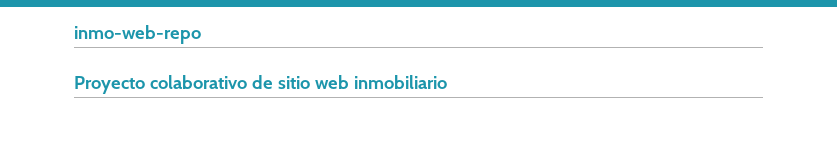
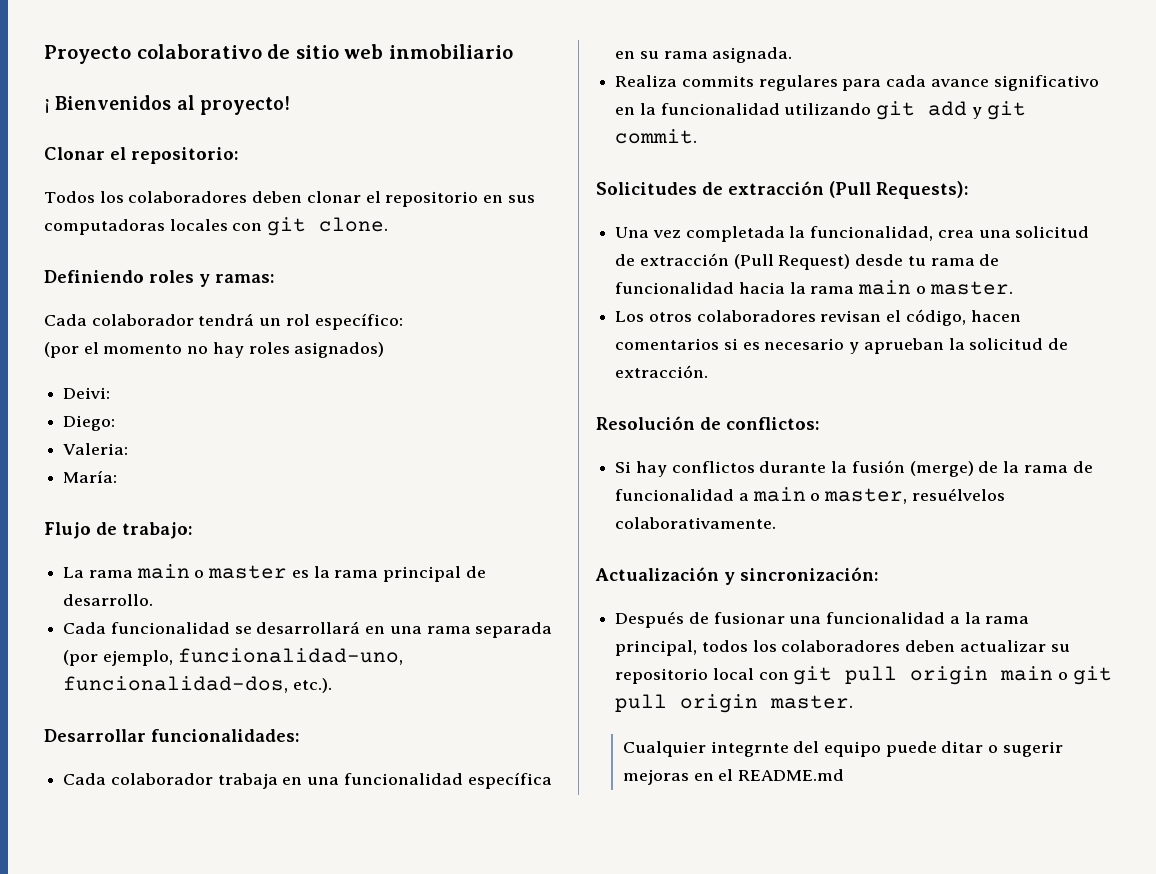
[74,25,201,44] inmo-web-repo // -> (44, 54) none
(447, 82) none -> [44,95,290,115] [44,147,239,164] [44,191,535,207] [44,217,389,236] [44,270,275,287] [44,313,403,330] [44,342,385,358] [63,387,111,399] [63,415,116,431] [63,443,129,455] [63,470,118,483] [44,522,193,539] [63,564,486,582] [63,594,154,606] [63,621,553,638] [63,648,403,666] [63,676,332,693] [44,729,300,742] [63,772,552,789] [615,47,793,63] [615,75,1099,91] [615,101,1026,120] [615,129,698,144] [596,181,969,199] [615,226,1090,242] [615,253,1000,270] [615,280,1013,295] [615,309,1021,326] [615,338,1069,354] [615,365,709,378] [596,416,820,430] [615,460,1093,477] [615,487,1005,504] [615,517,777,529] [595,567,879,585] [615,611,1030,628] [615,640,1070,656] [615,666,1112,685] [615,694,854,713] [622,741,1063,757] [622,769,844,785] // ¡ Bienvenidos al proyecto! // Clonar el repositorio: // Todos los colaboradores deben clonar el repositorio en sus computadoras locales con git clone. // Definiendo roles y ramas: // Cada colaborador tendrá un rol específico: // (por el momento no hay roles asignados) // Deivi: // Diego: // Valeria: // María: // Flujo de trabajo: // La rama main o master es la rama principal de desarrollo. // Cada funcionalidad se desarrollará en una rama separada (por ejemplo, funcionalidad-uno, funcionalidad-dos, etc.). // Desarrollar funcionalidades: // Cada colaborador trabaja en una funcionalidad específica en su rama asignada. // Realiza commits regulares para cada avance significativo en la funcionalidad utilizando git add y git commit. // Solicitudes de extracción (Pull Requests): // Una vez completada la funcionalidad, crea una solicitud de extracción (Pull Request) desde tu rama de funcionalidad hacia la rama main o master. // Los otros colaboradores revisan el código, hacen comentarios si es necesario y aprueban la solicitud de extracción. // Resolución de conflictos: // Si hay conflictos durante la fusión (merge) de la rama de funcionalidad a main o master, resuélvelos colaborativamente. // Actualización y sincronización: // Después de fusionar una funcionalidad a la rama principal, todos los colaboradores deben actualizar su repositorio local con git pull origin main o git pull origin master. // Cualquier integrnte del equipo puede ditar o sugerir mejoras en el README.md

